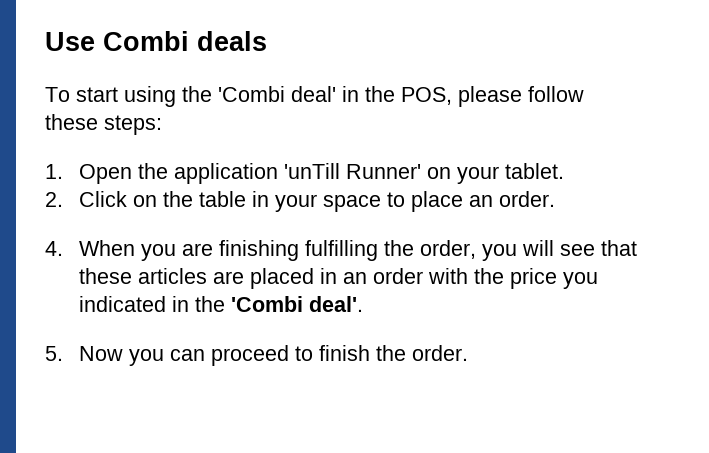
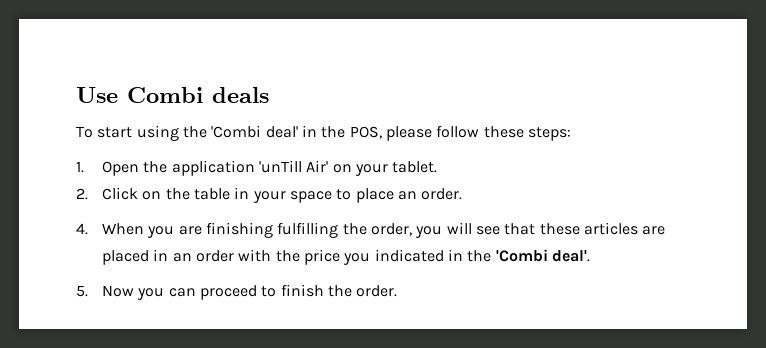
[345,164,421,179] Runner' -> [306,160,329,172] Air'

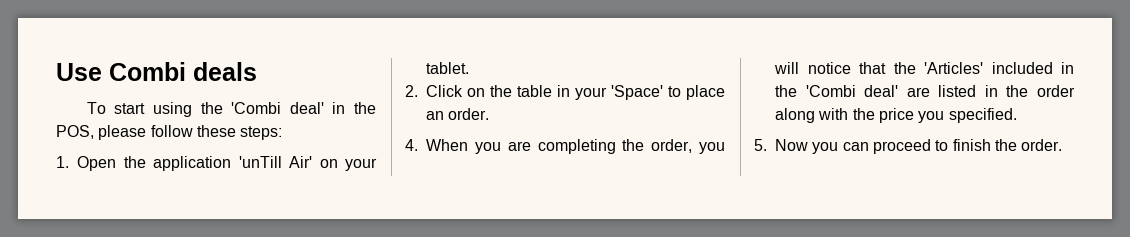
[289,191,332,203] space -> [611,85,663,100] 'Space'
[205,222,339,238] finishing fulfilling -> [537,139,616,154] completing
[475,222,666,235] [102,249,590,265] see that these articles are placed in an order with the price you indicated in the 'Combi deal'. -> [807,62,1074,74] [775,85,1075,97] [775,108,1017,123] notice that the 'Articles' included in the 'Combi deal' are listed in the order along with the price you specified.

